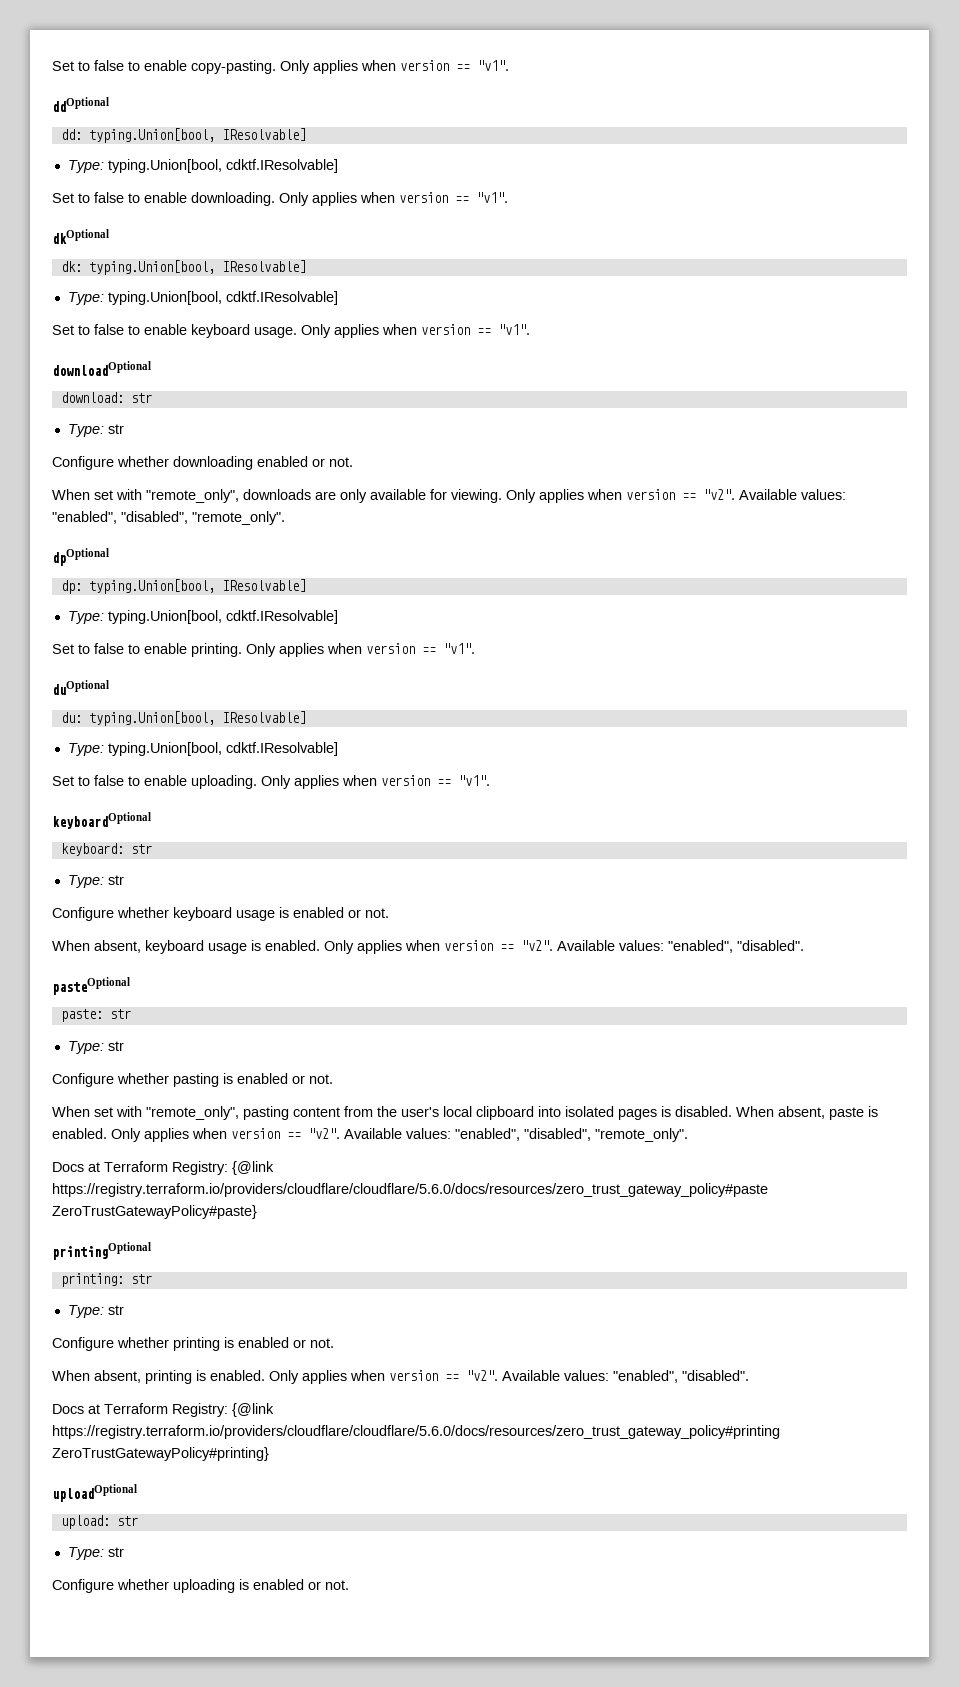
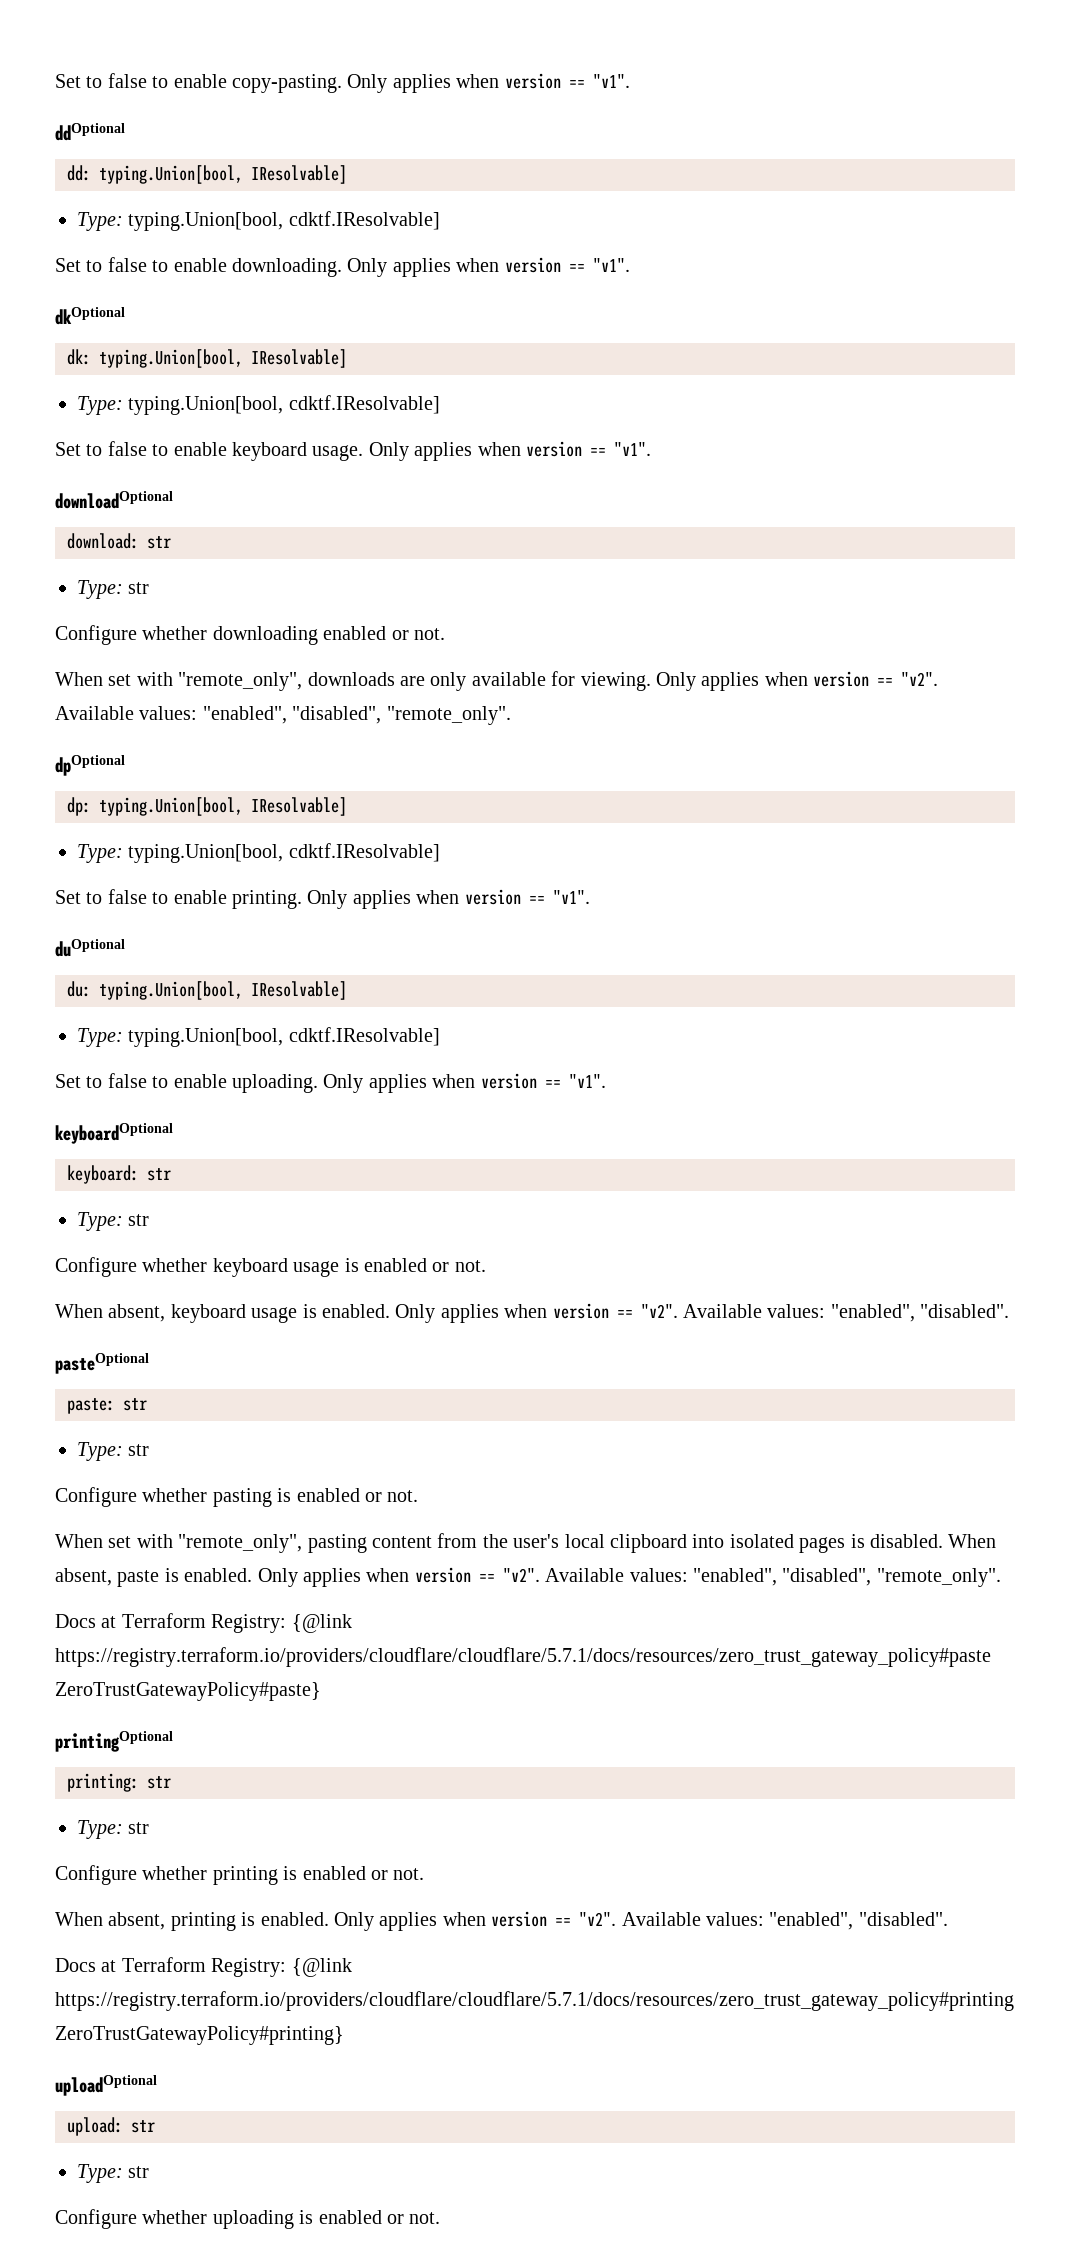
[52,1183,768,1197] https://registry.terraform.io/providers/cloudflare/cloudflare/5.6.0/docs/resources/zero_trust_gateway_policy#paste -> [55,1647,991,1667] https://registry.terraform.io/providers/cloudflare/cloudflare/5.7.1/docs/resources/zero_trust_gateway_policy#paste
[52,1425,780,1439] https://registry.terraform.io/providers/cloudflare/cloudflare/5.6.0/docs/resources/zero_trust_gateway_policy#printing -> [55,1991,1014,2011] https://registry.terraform.io/providers/cloudflare/cloudflare/5.7.1/docs/resources/zero_trust_gateway_policy#printing

